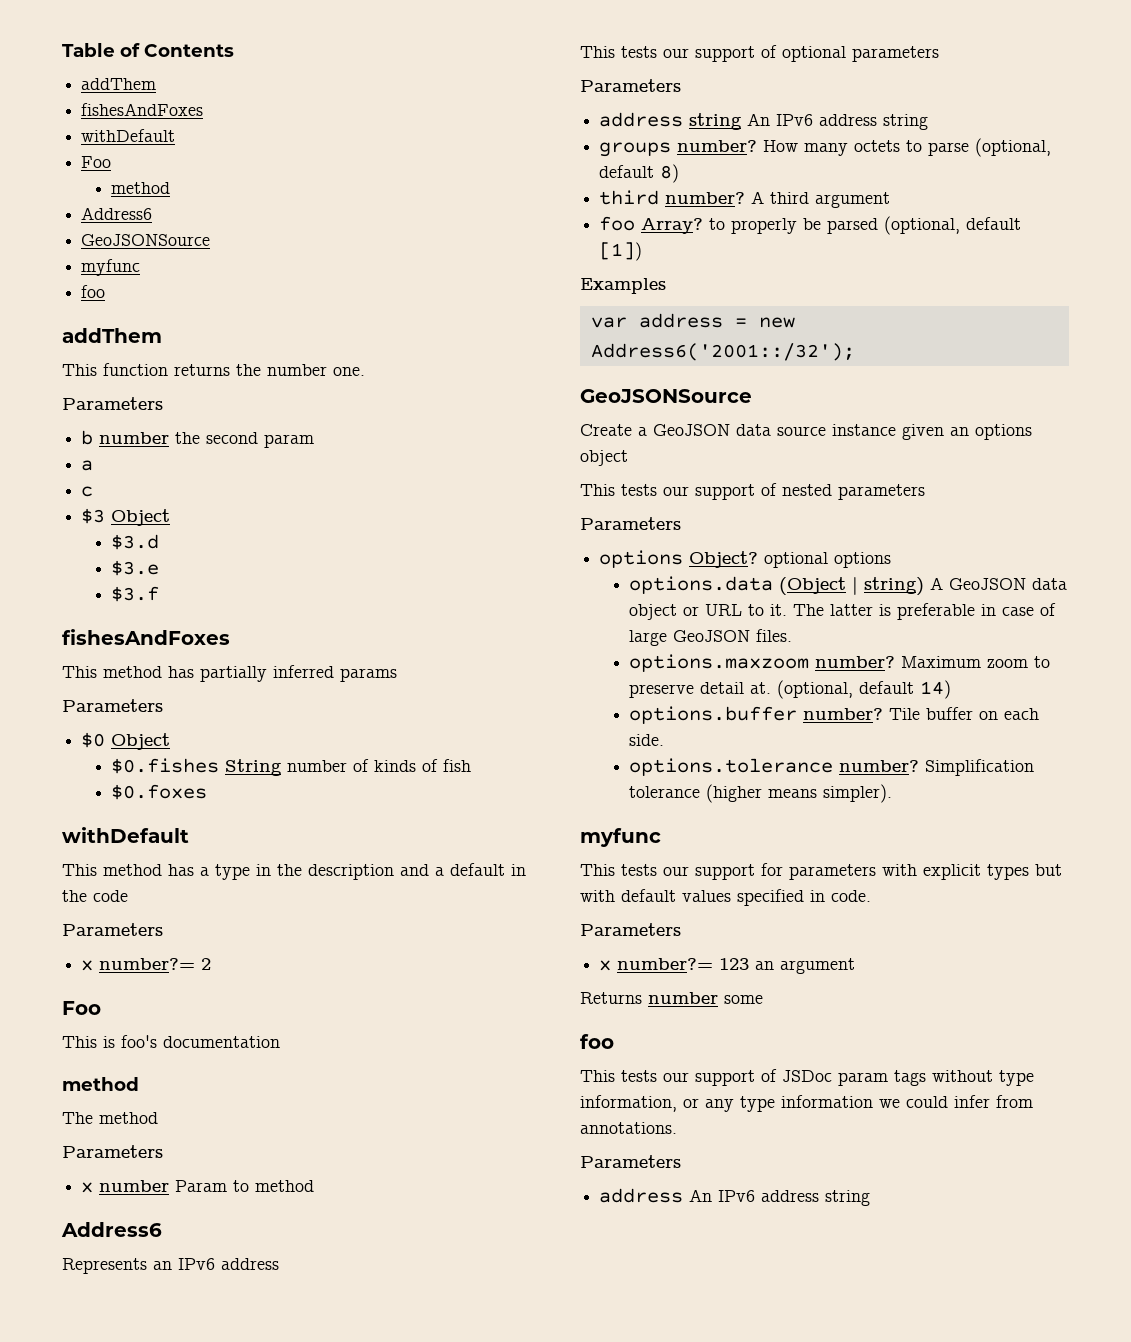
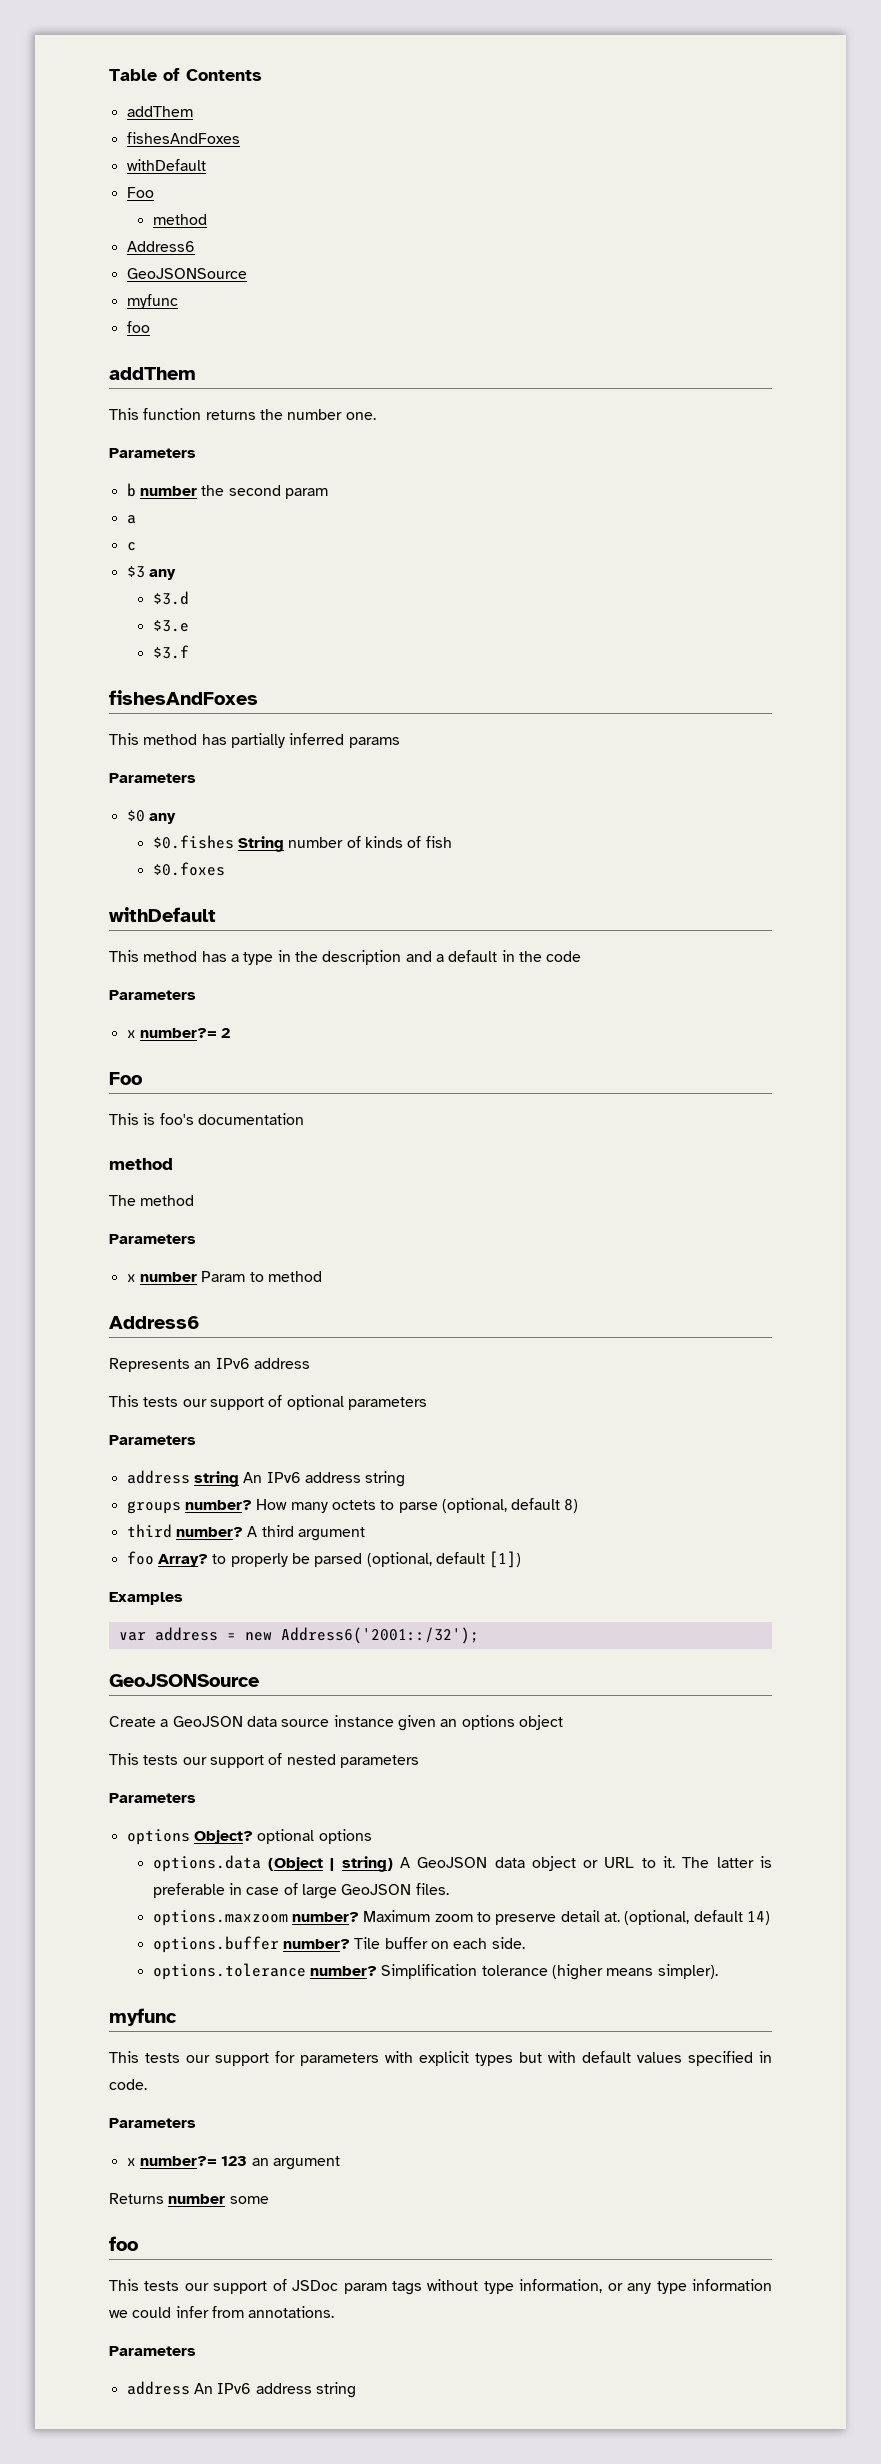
[111,509,171,526] Object -> [148,569,176,580] any
[111,733,171,750] Object -> [148,813,176,824] any

